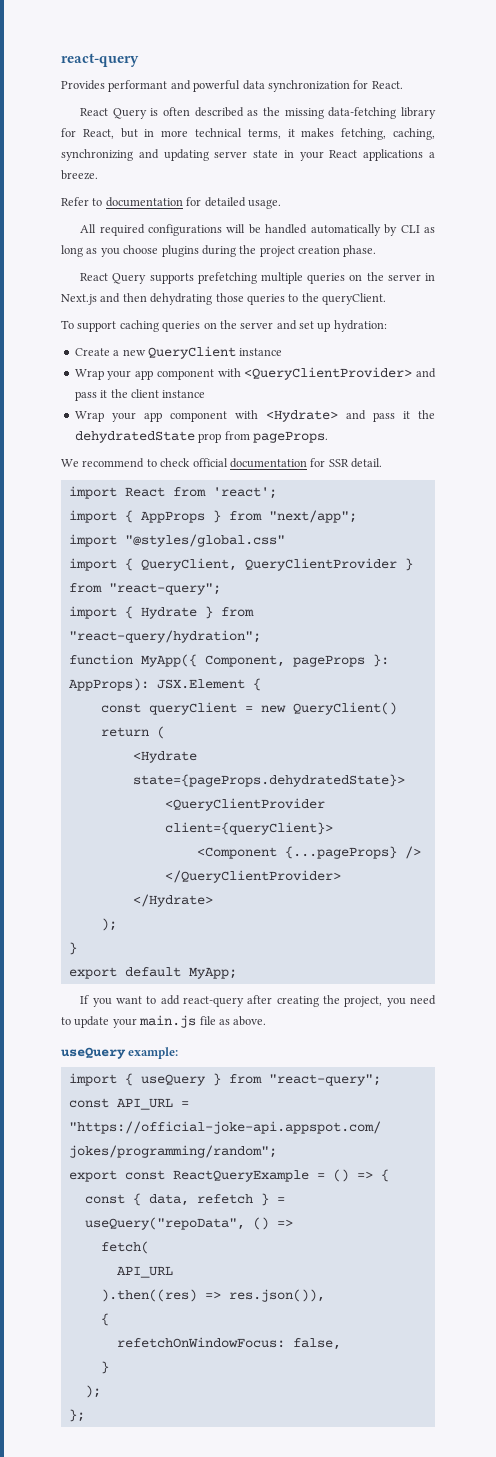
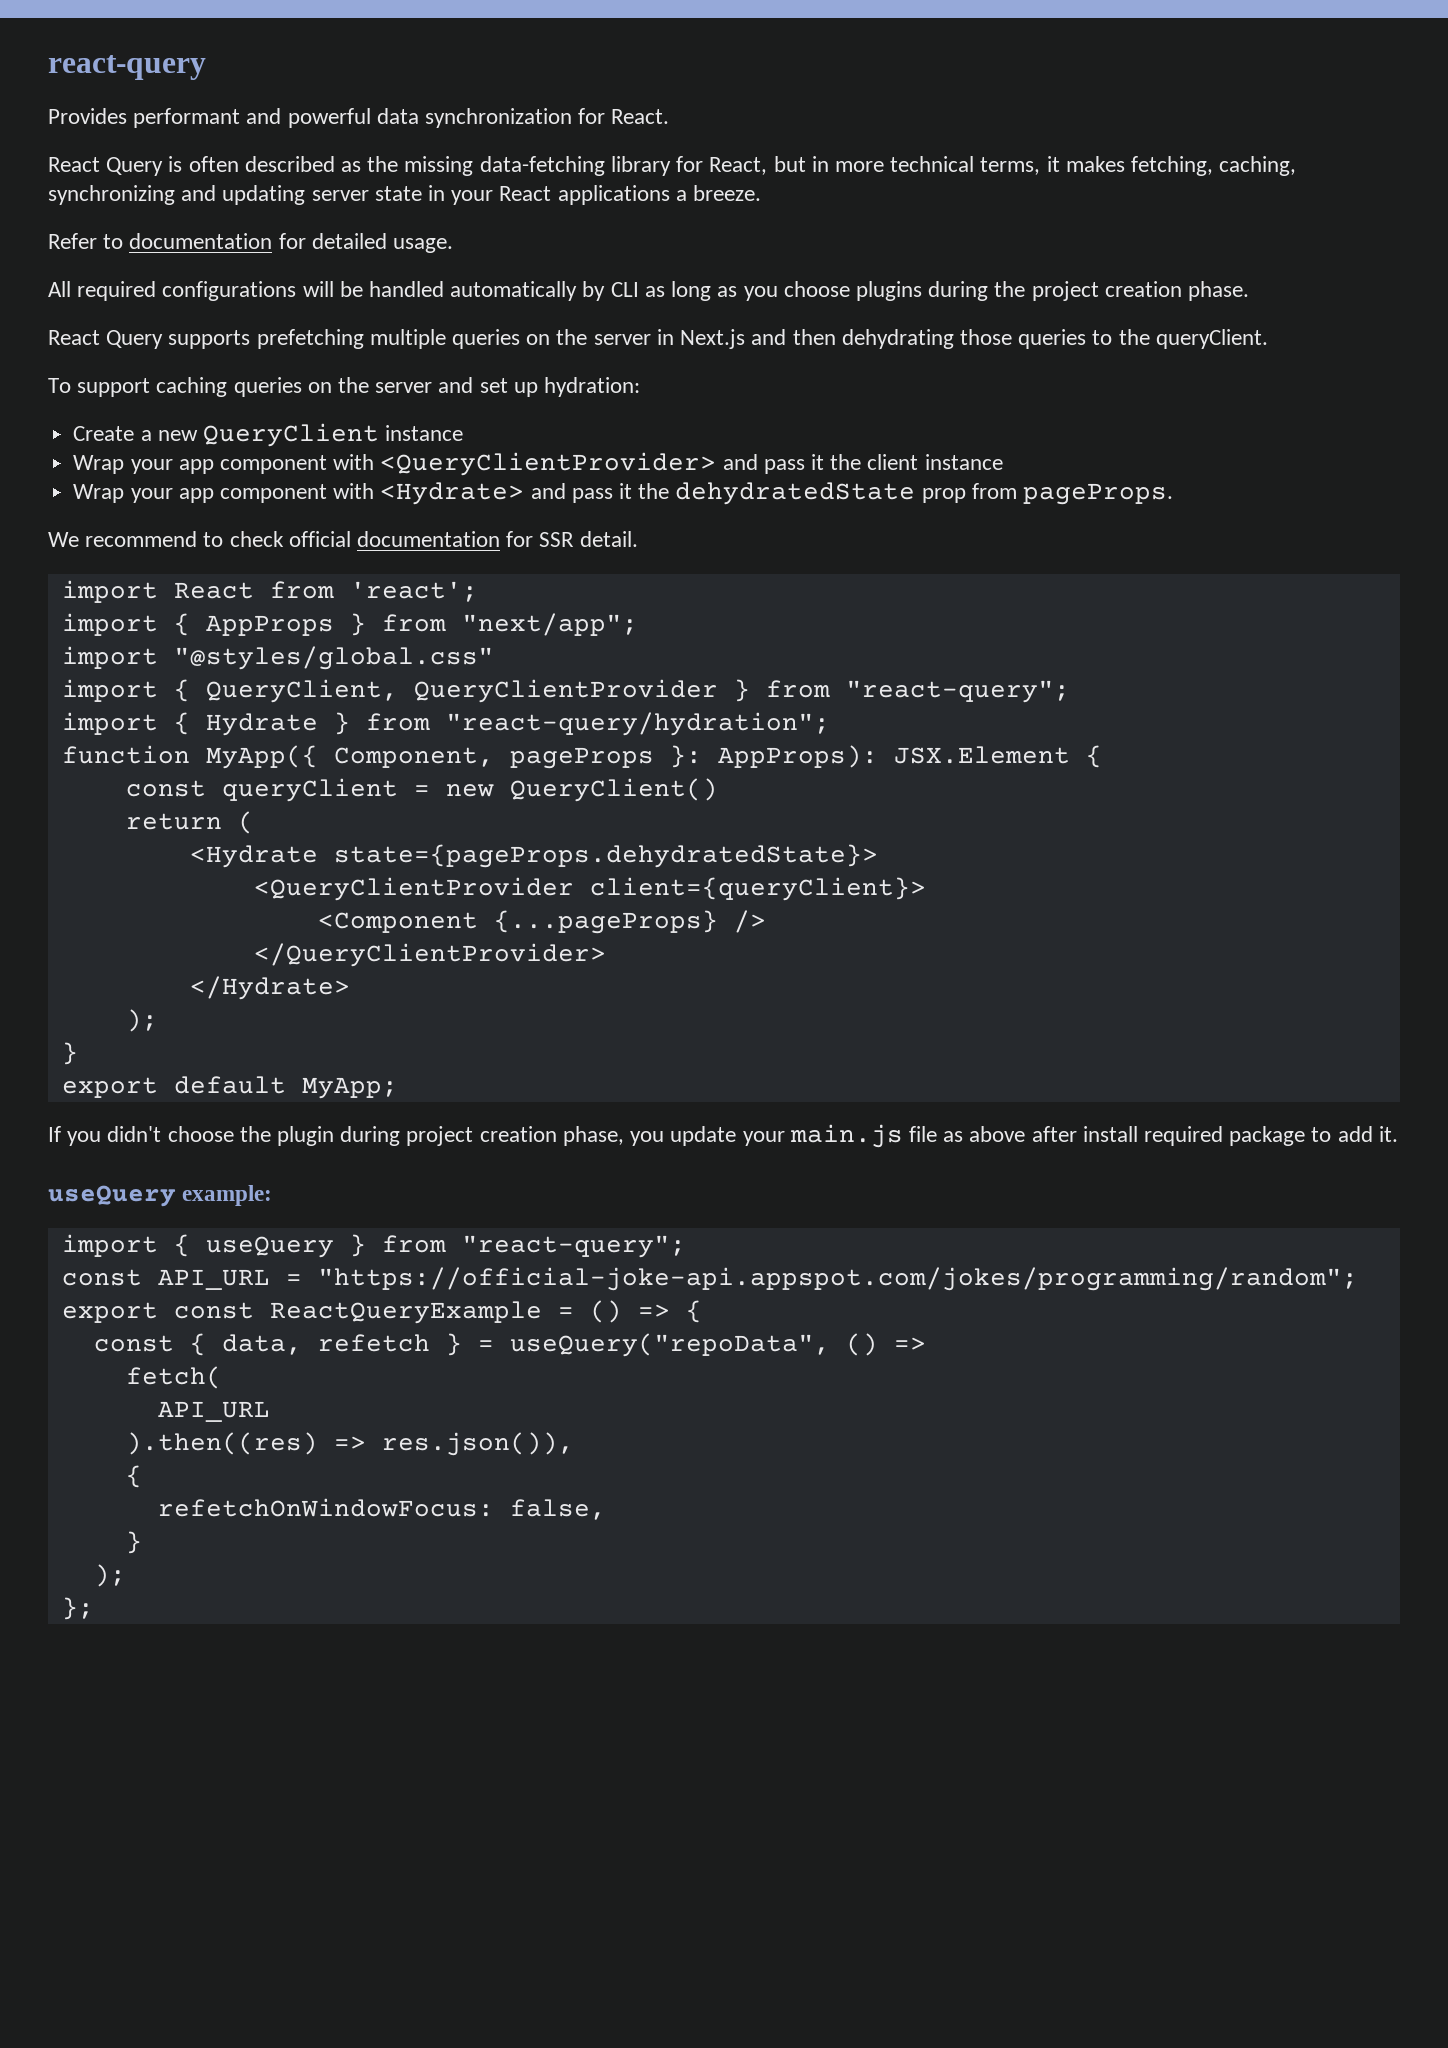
[115,995,437,1007] [61,1017,71,1025] want to add react-query after creating the project, you need to -> [107,1126,665,1146] didn't choose the plugin during project creation phase, you
[233,1016,267,1026] above. -> [969,1126,1398,1146] above after install required package to add it.

